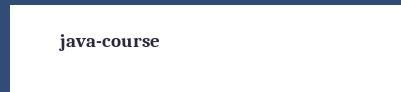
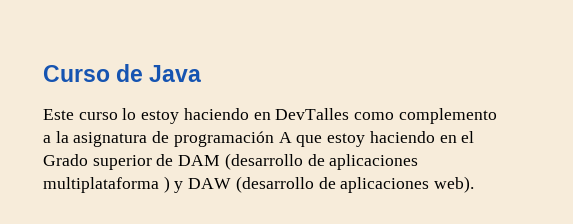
[59,34,160,51] java-course -> [43,64,202,82] [43,108,497,124] [43,131,475,147] [43,153,419,170] [43,176,475,193] Curso de Java // Este curso lo estoy haciendo en DevTalles como complemento a la asignatura de programación A que estoy haciendo en el Grado superior de DAM (desarrollo de aplicaciones multiplataforma ) y DAW (desarrollo de aplicaciones web).

